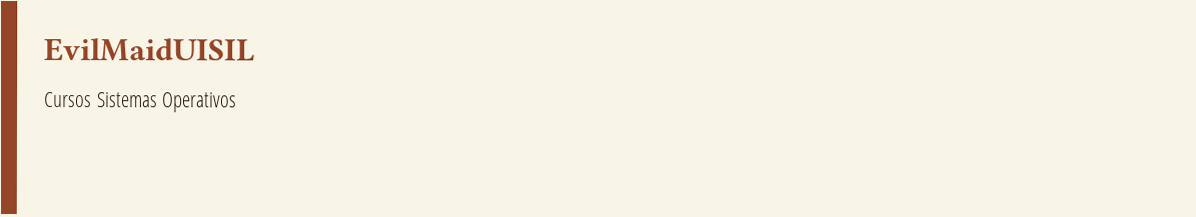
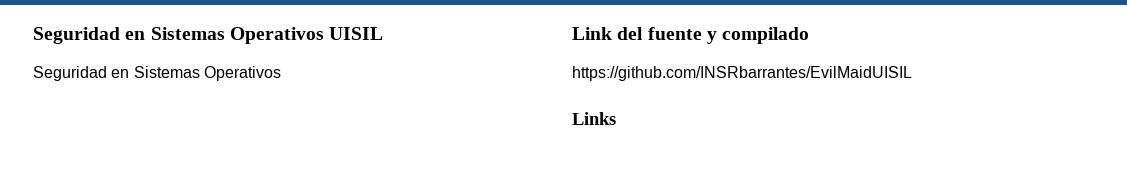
[44,38,255,62] [44,92,238,113] EvilMaidUISIL // Cursos Sistemas Operativos -> [33,27,384,44] [33,66,281,81] [572,27,810,44] [572,66,912,81] [572,112,616,125] Seguridad en Sistemas Operativos UISIL // Seguridad en Sistemas Operativos // Link del fuente y compilado // https://github.com/INSRbarrantes/EvilMaidUISIL // Links

